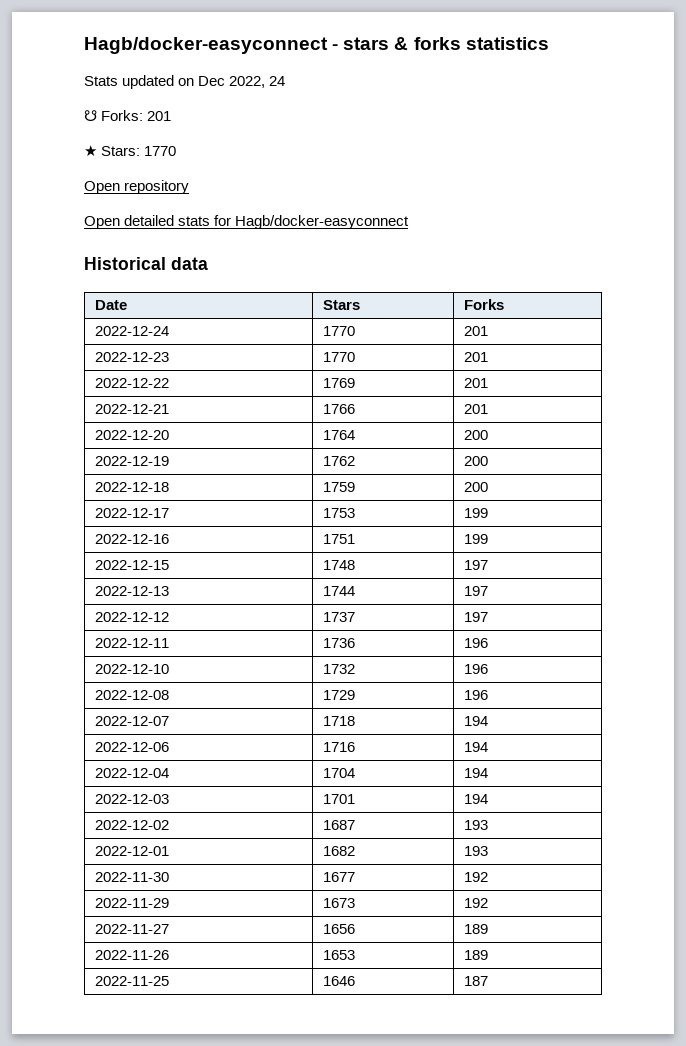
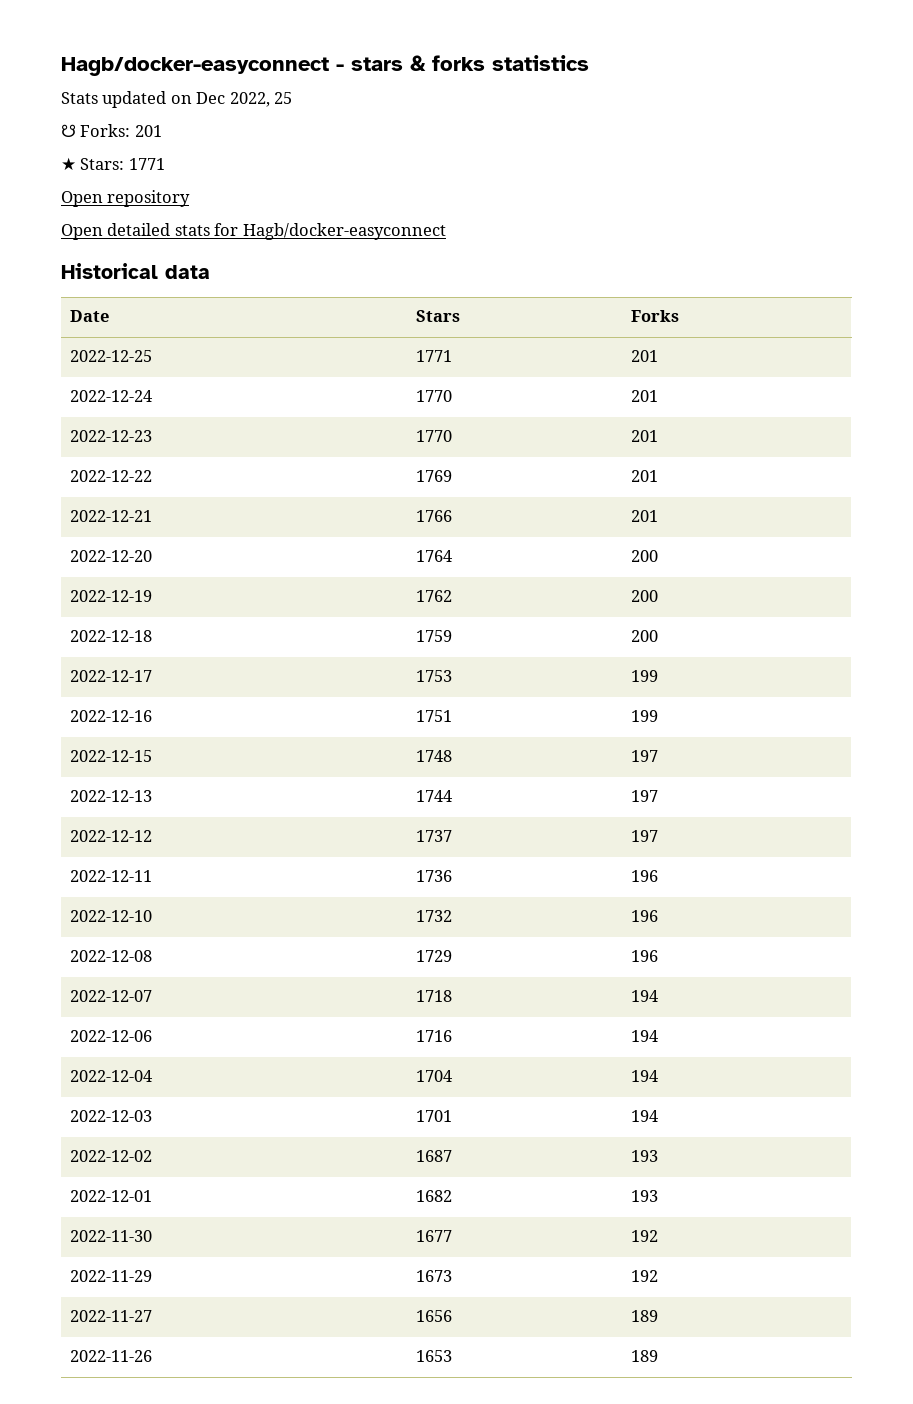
[269,76,286,86] 24 -> [274,92,293,104] 25
[144,146,177,156] 1770 -> [128,158,165,170] 1771
(504, 304) none -> [69,350,152,362] [415,350,452,362] [630,350,658,362] // 2022-12-25 | 1771 | 201
[94,976,169,986] [322,976,355,986] [463,976,488,986] // 2022-11-25 | 1646 | 187 -> (658, 1356) none

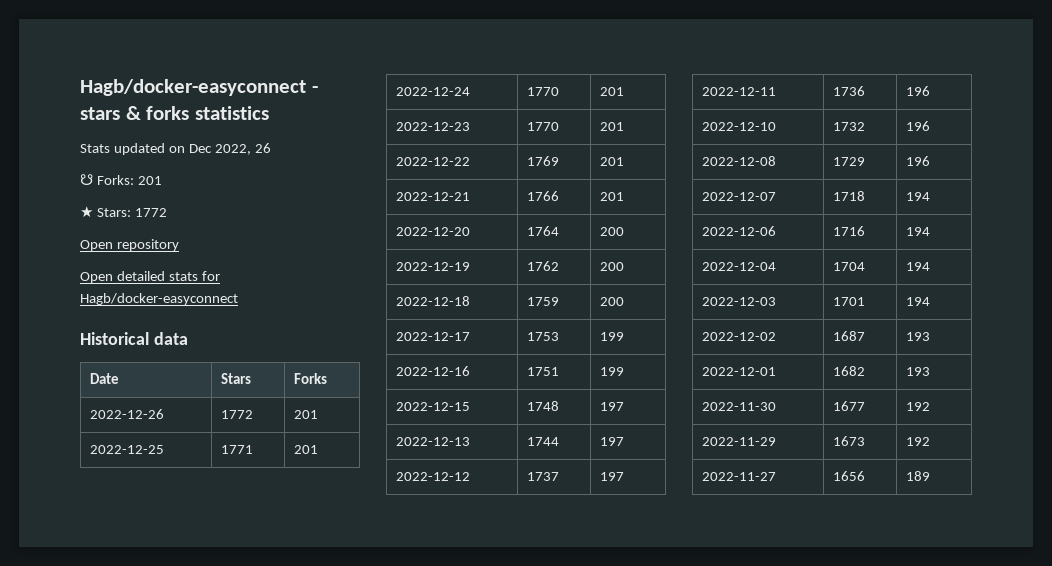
[274,92,293,104] 25 -> [254,143,271,153] 26
[128,158,165,170] 1771 -> [134,208,167,217] 1772
(679, 316) none -> [89,409,164,419] [220,410,253,419] [293,410,318,419] // 2022-12-26 | 1772 | 201
[69,1350,152,1362] [415,1350,452,1362] [630,1350,658,1362] // 2022-11-26 | 1653 | 189 -> (930, 476) none

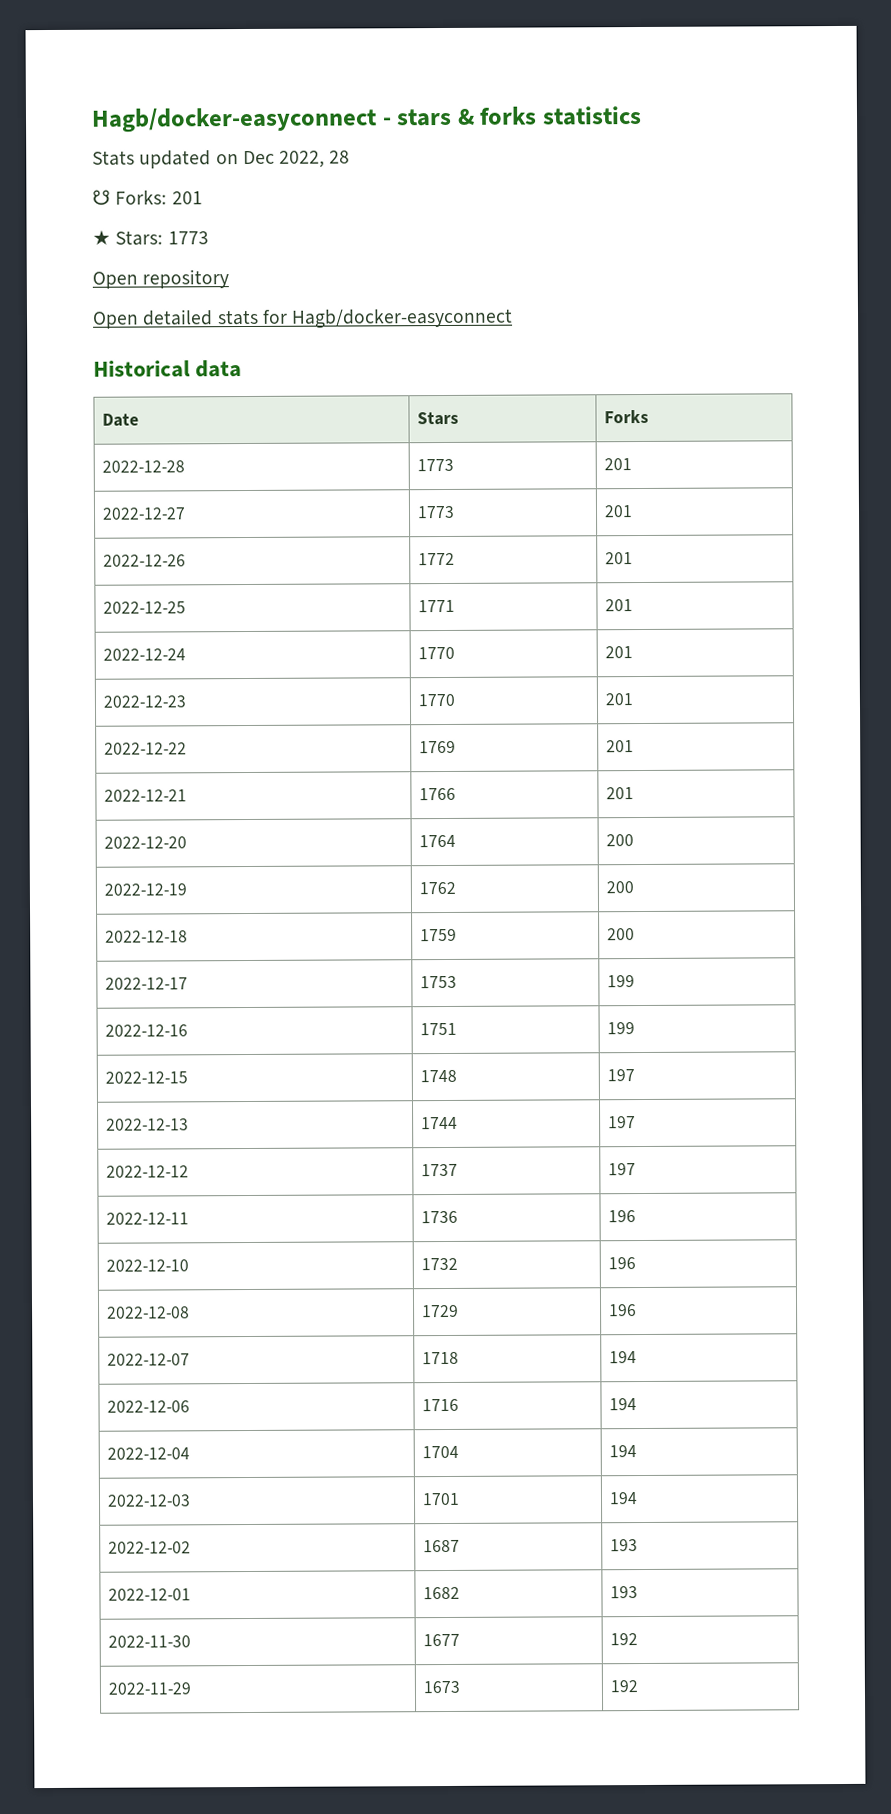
[254,143,271,153] 26 -> [329,150,351,164] 28
[134,208,167,217] 1772 -> [167,231,209,245] 1773
(327, 378) none -> [101,460,185,473] [416,458,454,472] [603,458,632,471] [101,507,186,520] [416,505,455,519] [603,505,633,518] // 2022-12-28 | 1773 | 201 // 2022-12-27 | 1773 | 201
[701,472,776,481] [832,471,865,481] [905,471,930,481] // 2022-11-27 | 1656 | 189 -> (638, 1686) none

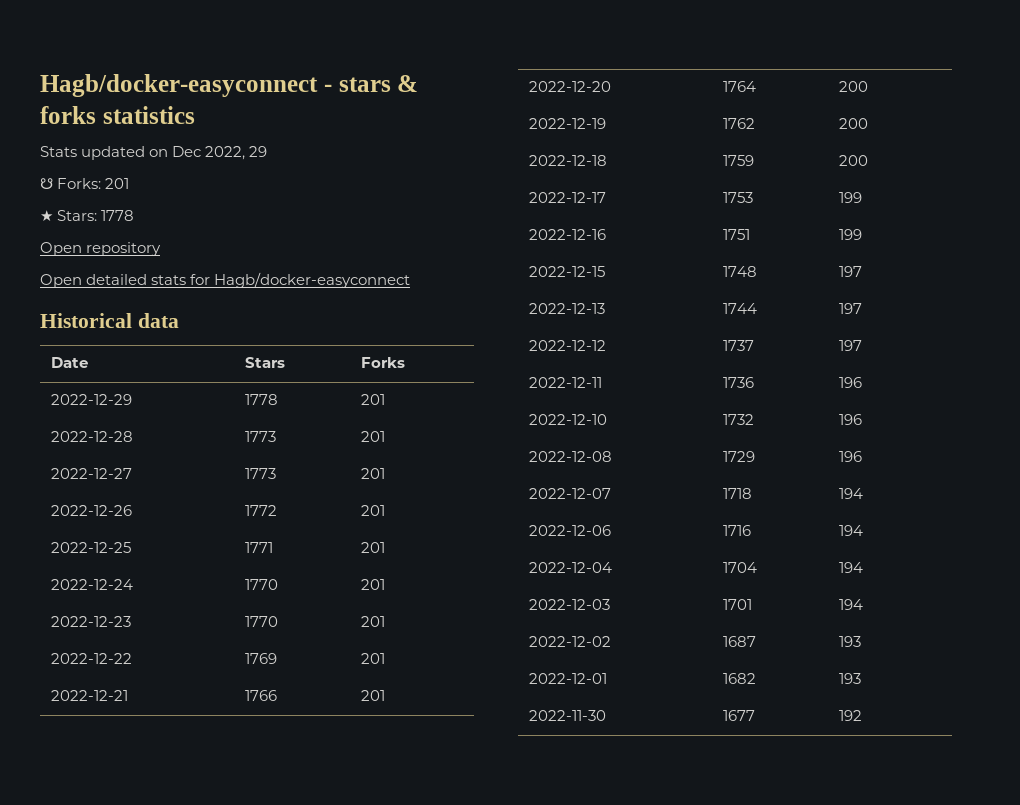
[329,150,351,164] 28 -> [249,146,268,157] 29
[167,231,209,245] 1773 -> [101,210,135,221] 1778
(649, 416) none -> [50,394,132,405] [244,394,278,405] [360,394,385,405] // 2022-12-29 | 1778 | 201
[107,1682,191,1695] [422,1680,460,1694] [609,1680,638,1693] // 2022-11-29 | 1673 | 192 -> (862, 715) none

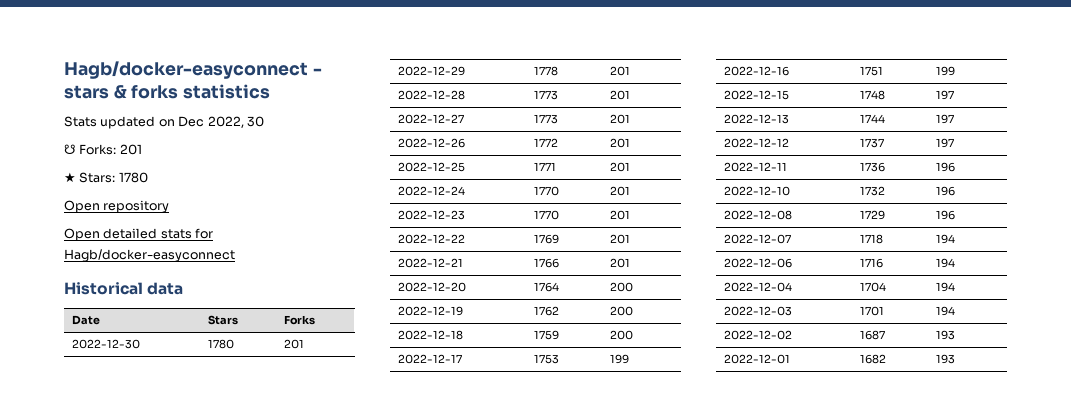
[249,146,268,157] 29 -> [246,116,264,127] 30
[101,210,135,221] 1778 -> [118,172,148,183] 1780
(405, 362) none -> [72,339,141,349] [208,339,235,349] [284,339,305,349] // 2022-12-30 | 1780 | 201
[528,710,606,721] [722,710,755,721] [838,710,862,721] // 2022-11-30 | 1677 | 192 -> (956, 359) none

